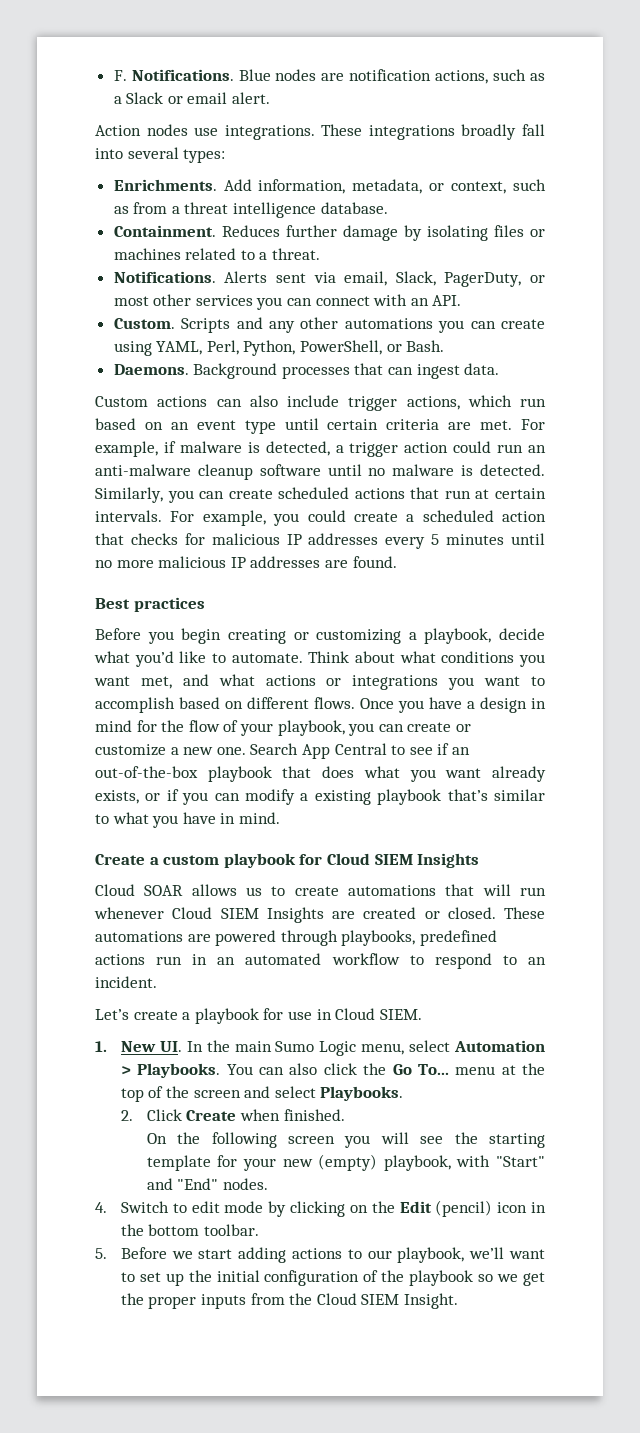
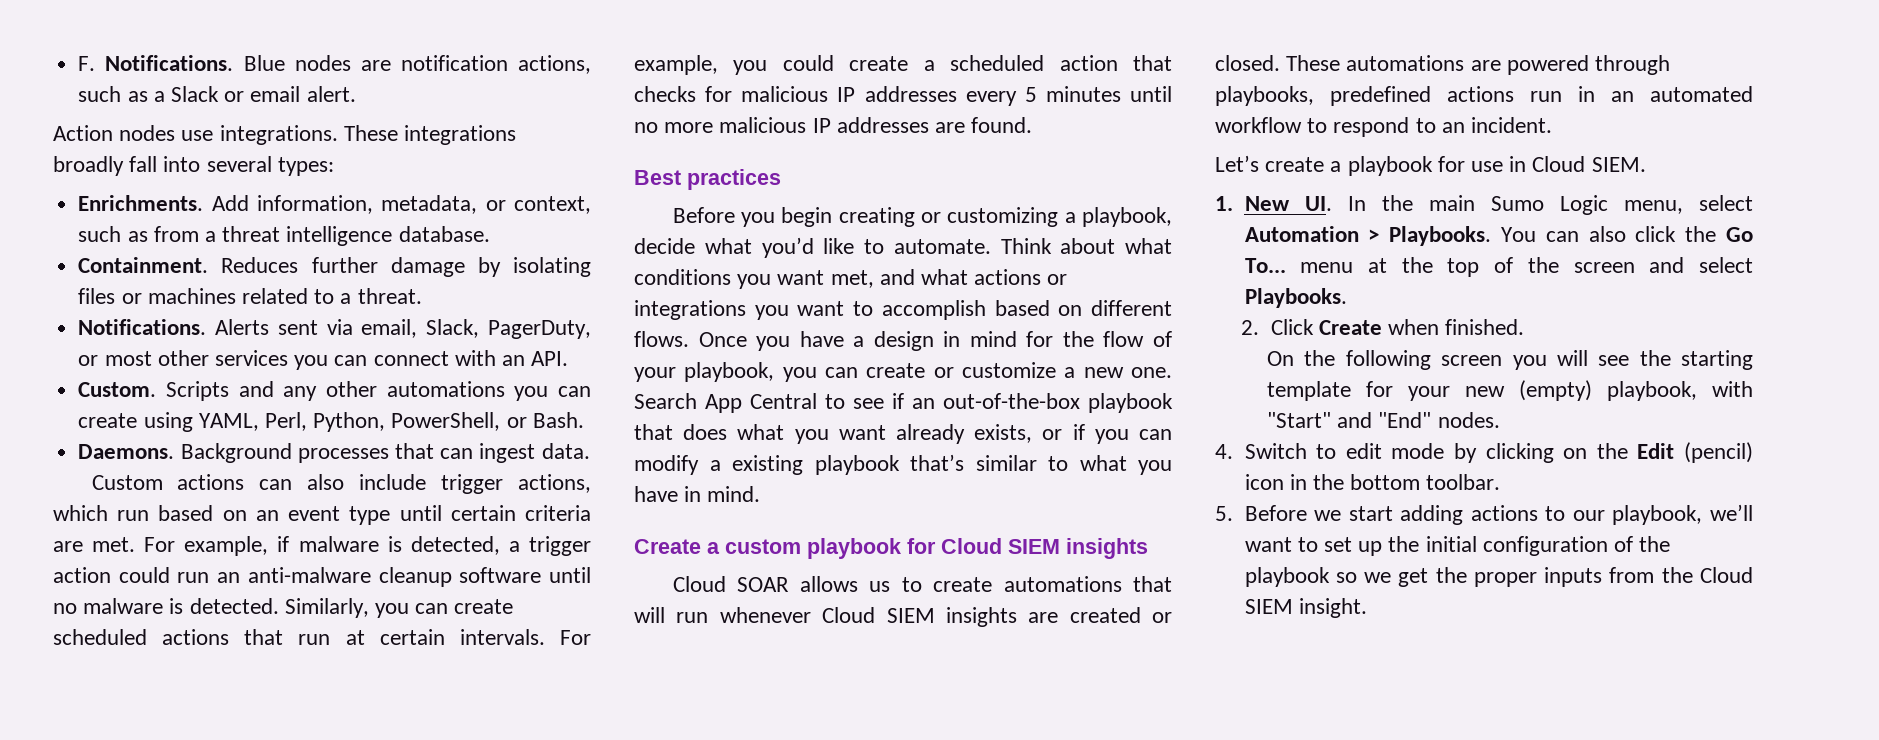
[417,853,480,868] Insights -> [1066,538,1148,559] insights
[266,907,324,923] Insights -> [945,607,1017,627] insights
[404,1293,459,1309] Insight. -> [1298,598,1367,618] insight.

